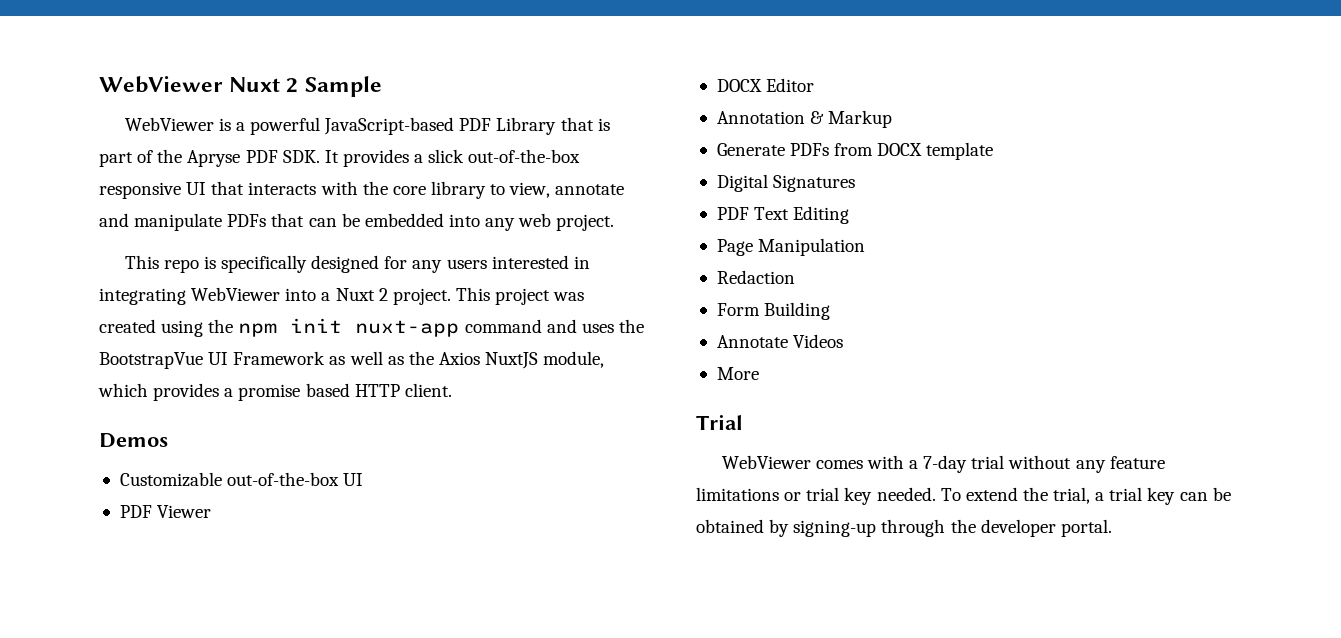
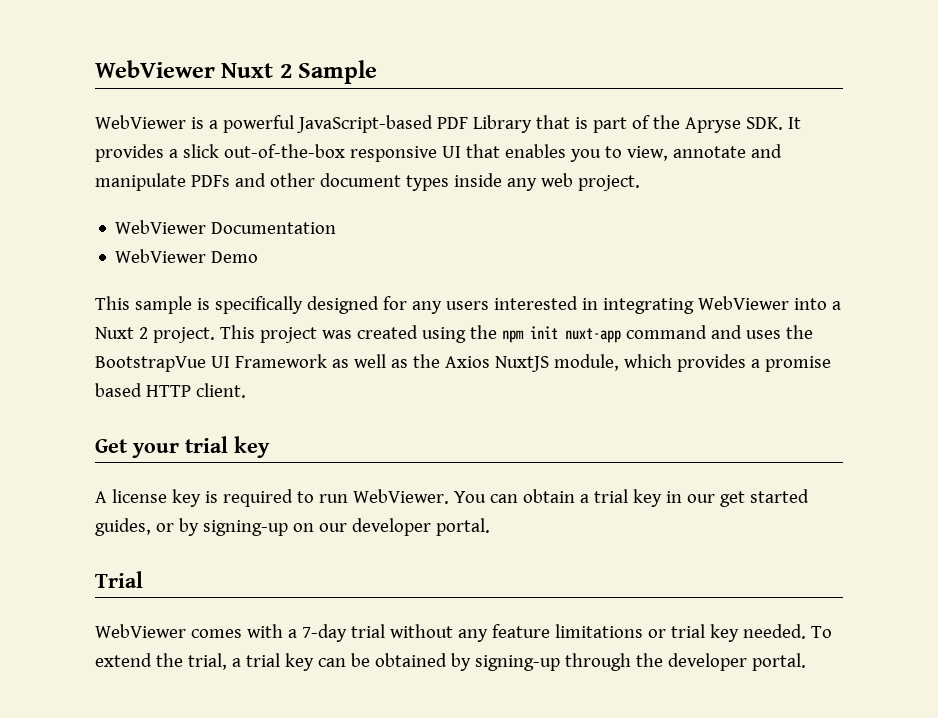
[245,150,278,163] PDF -> (741, 125) none
[248,181,486,199] interacts with the core library -> [504,144,601,162] enables you
[271,213,480,227] that can be embedded into -> [234,173,502,191] and other document types inside
[124,255,199,273] // This repo -> [115,220,337,234] [115,249,259,263] [95,296,192,314] // WebViewer Documentation // WebViewer Demo // This sample
[99,433,168,448] [119,472,364,487] [119,505,212,518] [716,78,815,92] [716,110,893,128] [716,142,994,160] [716,174,856,192] [716,206,850,224] [716,238,866,256] [716,270,795,284] [716,302,831,320] [716,334,844,348] [716,367,759,380] Demos // Customizable out-of-the-box UI // PDF Viewer // DOCX Editor // Annotation & Markup // Generate PDFs from DOCX template // Digital Signatures // PDF Text Editing // Page Manipulation // Redaction // Form Building // Annotate Videos // More -> [95,436,270,458] [95,489,809,507] [95,518,490,536] Get your trial key // A license key is required to run WebViewer. You can obtain a trial key in our get started guides, or by signing-up on our developer portal.

